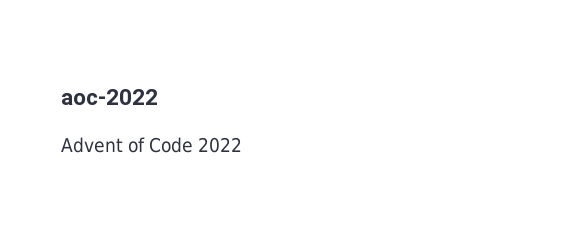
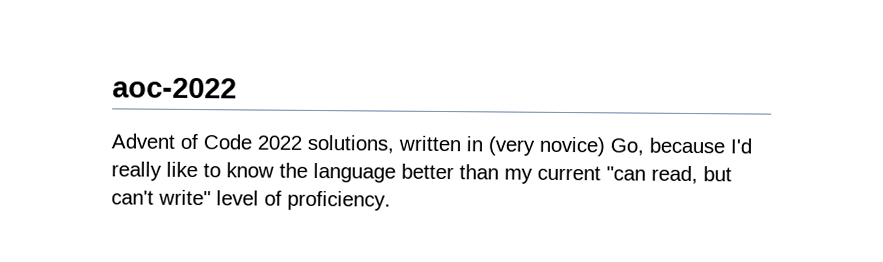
(243, 145) none -> [307,134,752,157] [111,161,732,185] [111,189,391,211] solutions, written in (very novice) Go, because I'd really like to know the language better than my current "can read, but can't write" level of proficiency.

